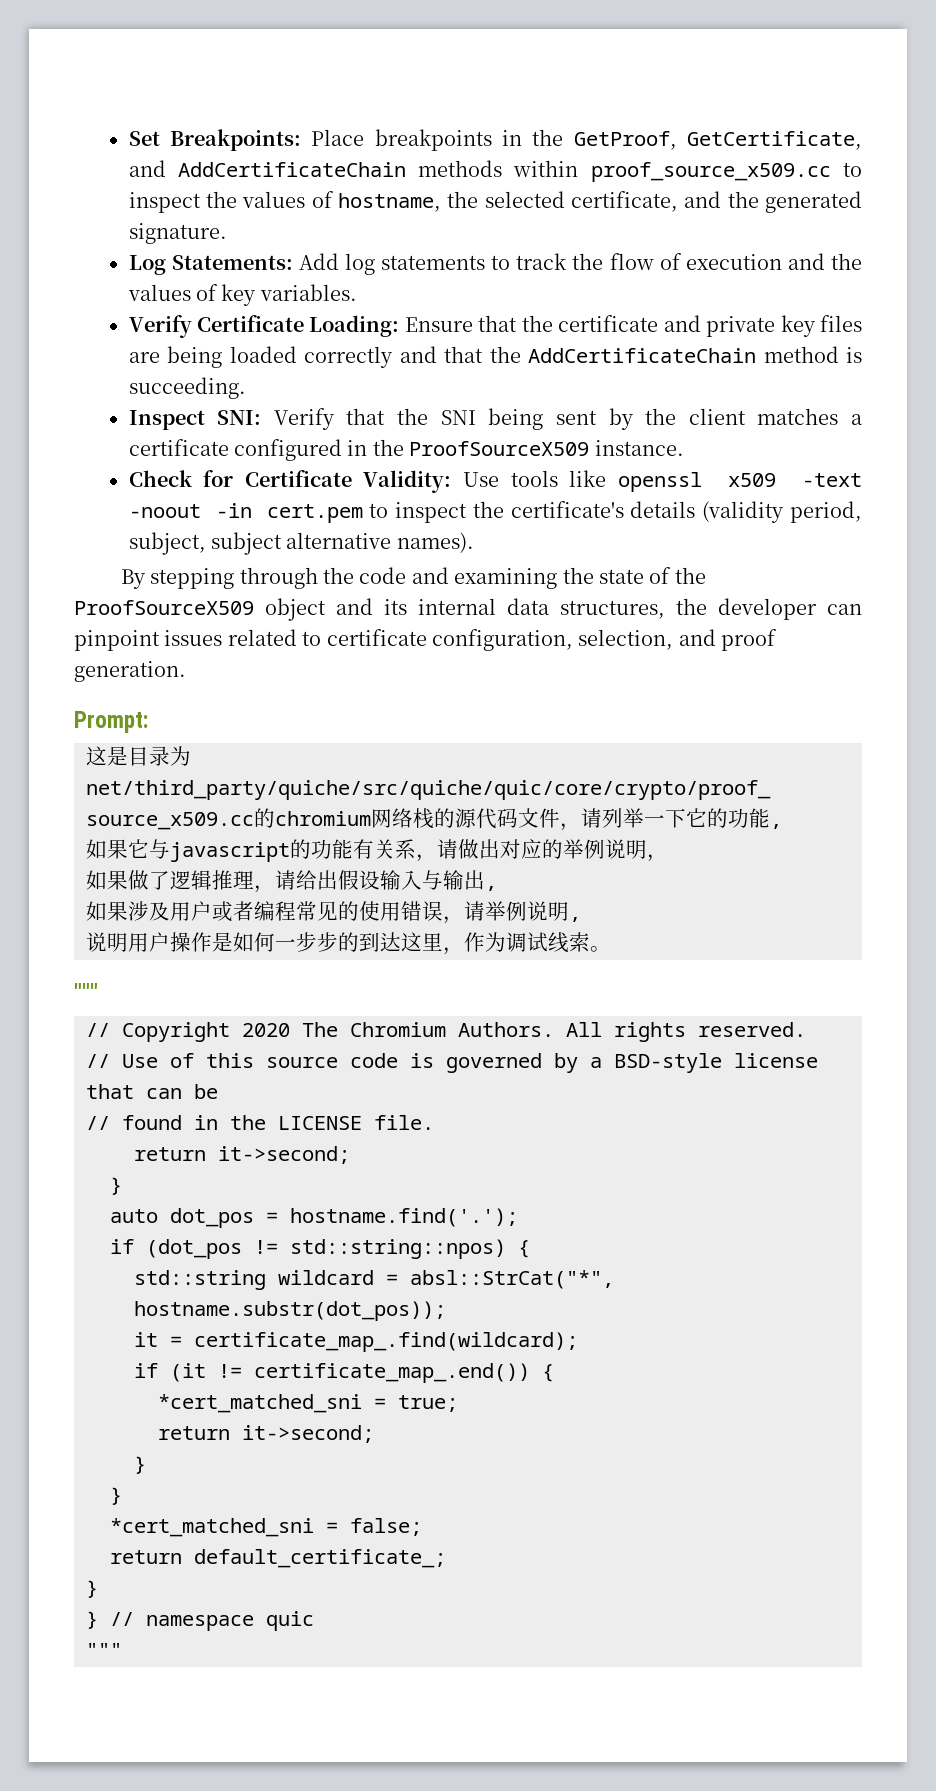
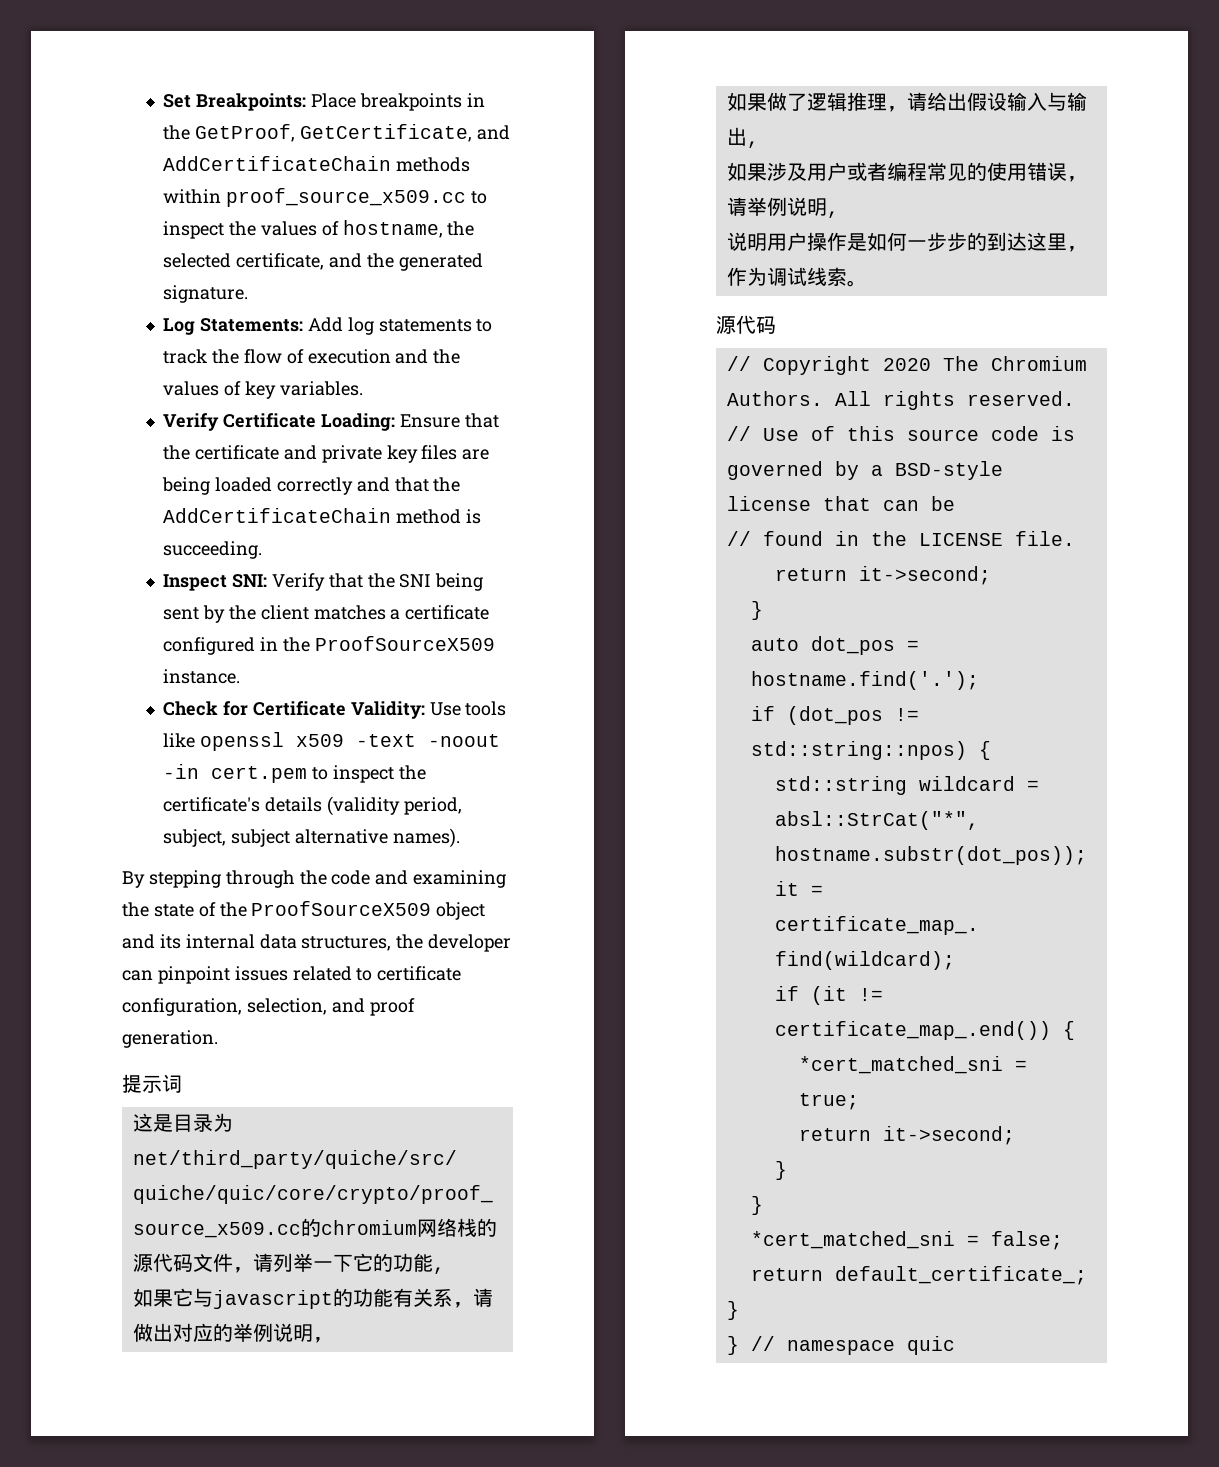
[74,711,148,733] Prompt: -> [122,1074,182,1093] 提示词
[74,983,98,1001] """ -> [716,315,776,334] 源代码
[86,1643,122,1657] // """ -> (955, 1345) none

